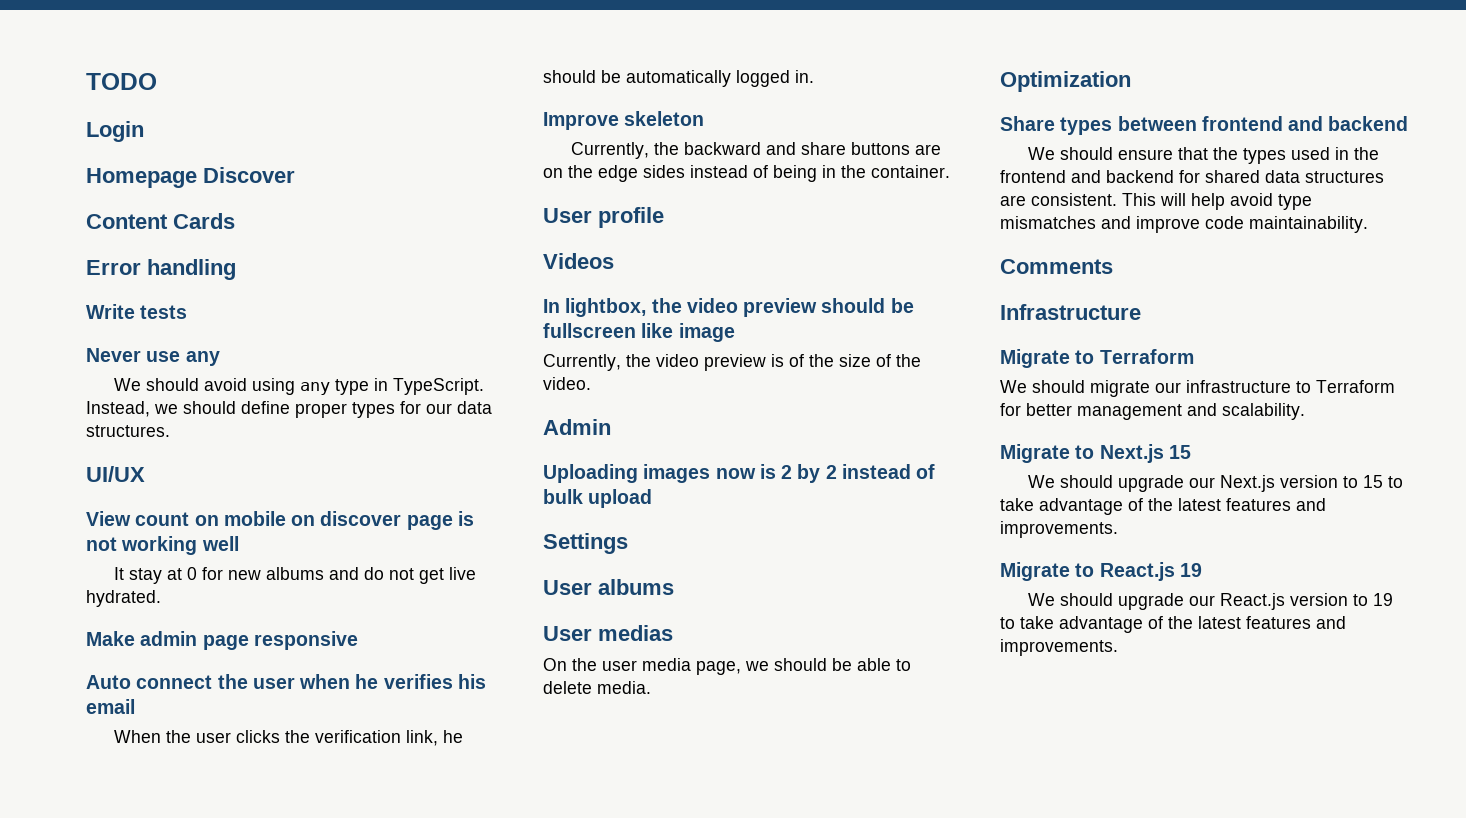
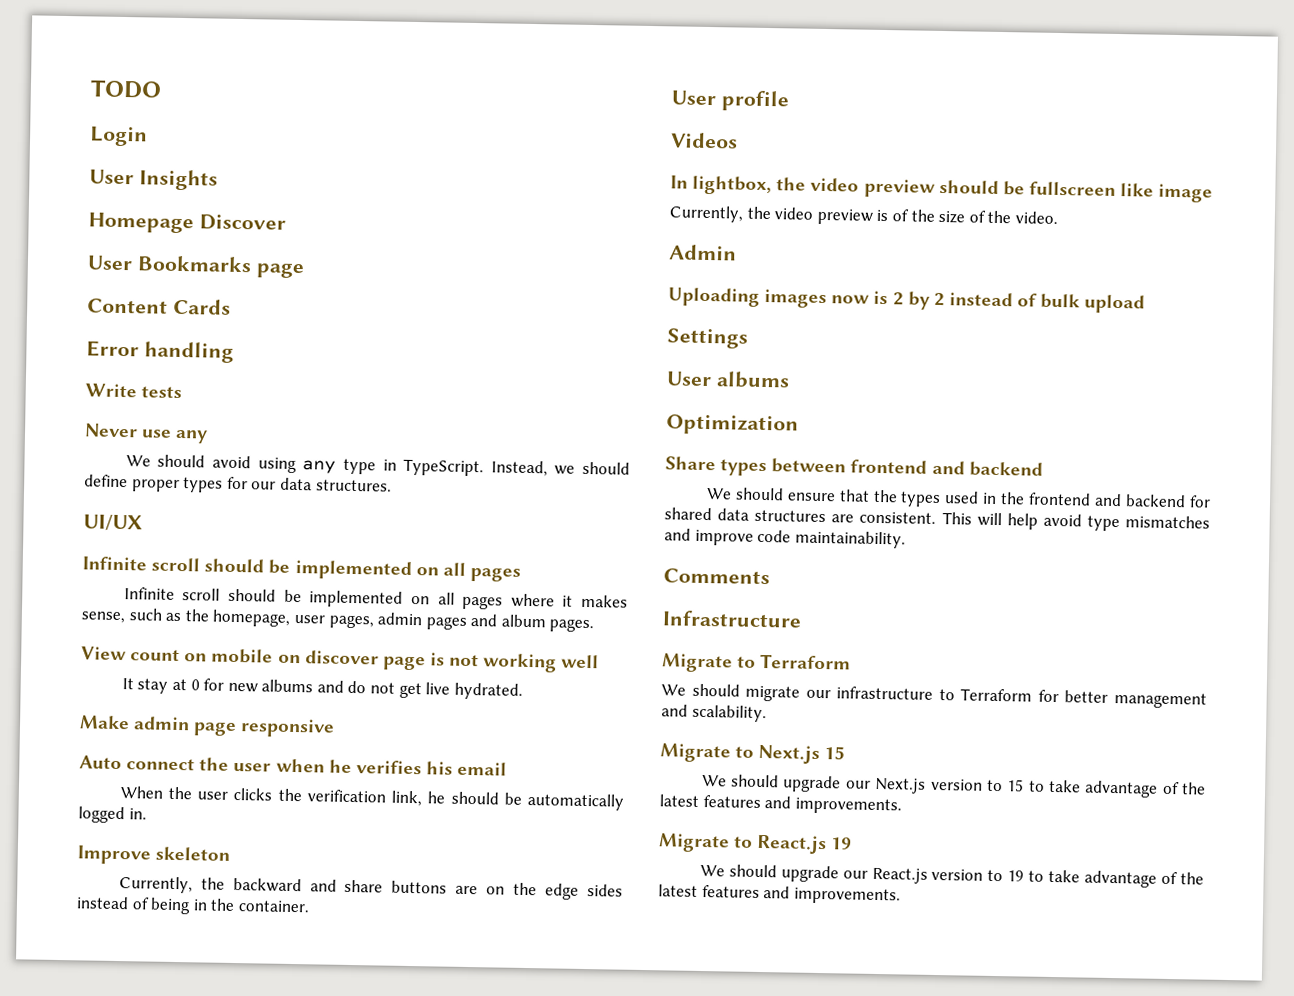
(144, 131) none -> [89,169,218,191] // User Insights
(295, 175) none -> [87,255,304,279] // User Bookmarks page
(145, 474) none -> [82,556,521,582] [123,587,628,610] [81,608,595,633] // Infinite scroll should be implemented on all pages // Infinite scroll should be implemented on all pages where it makes sense, such as the homepage, user pages, admin pages and album pages.
[543,625,673,641] [543,658,911,675] [543,681,651,694] // User medias // On the user media page, we should be able to delete media. -> (790, 380) none

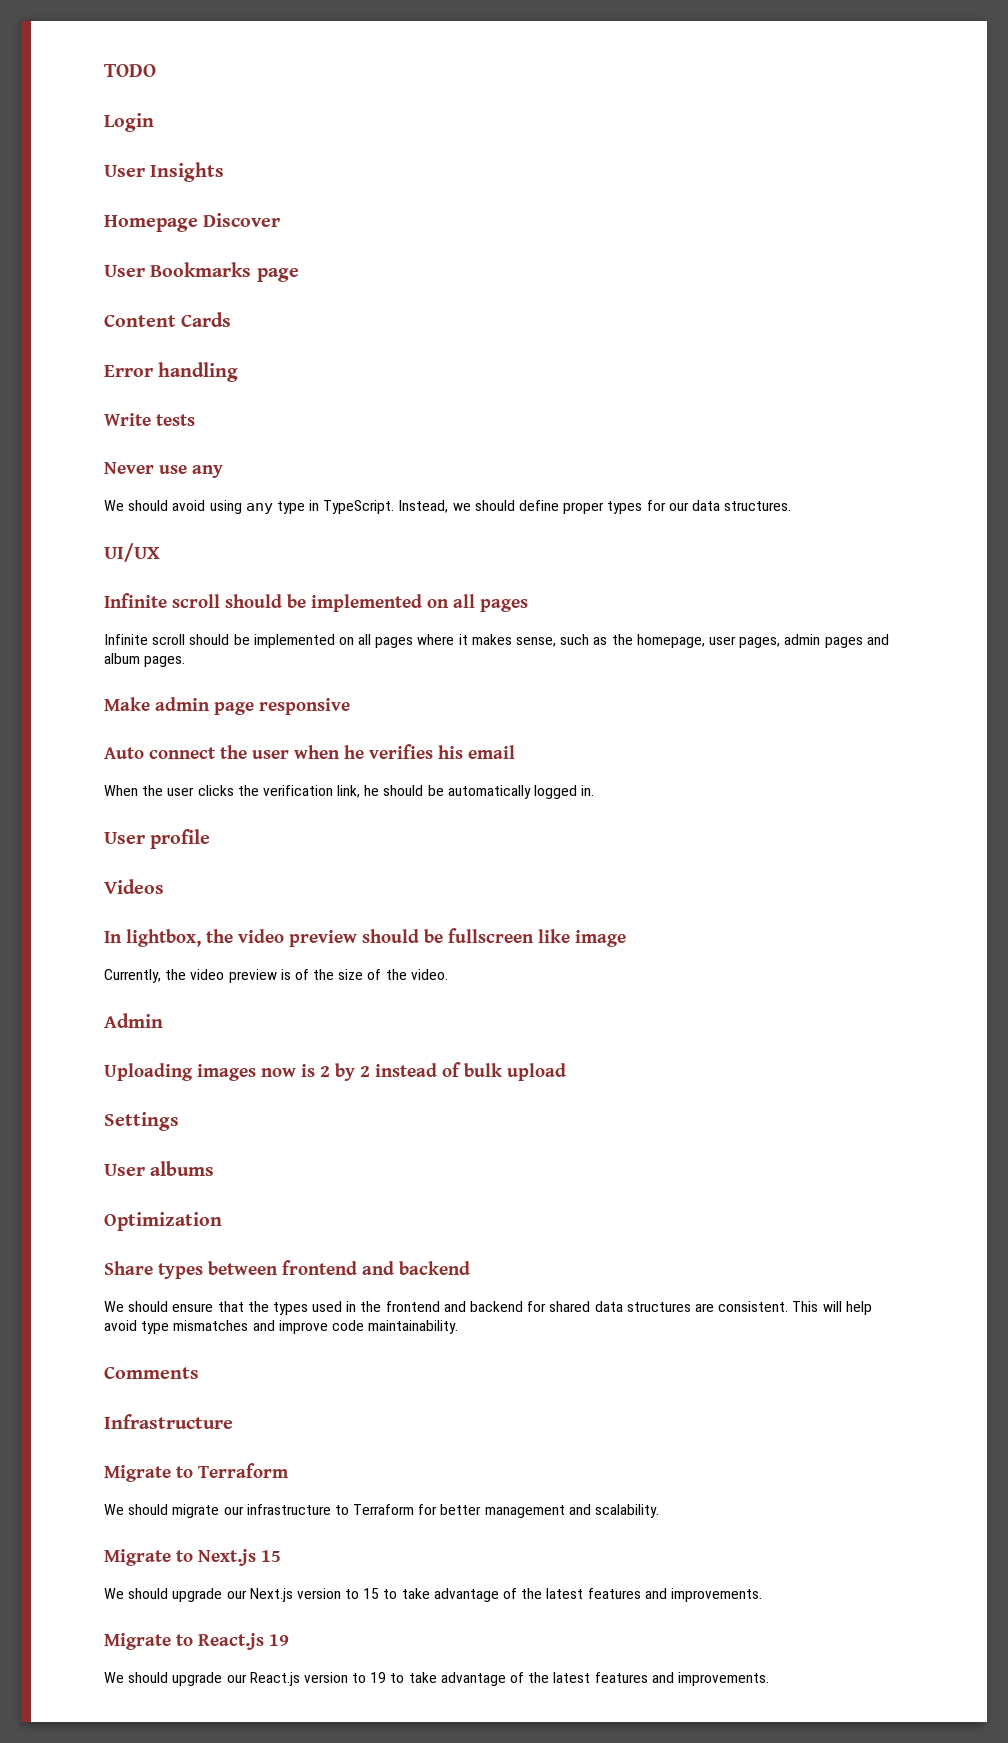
[81,646,600,673] [121,678,523,700] // View count on mobile on discover page is not working well // It stay at 0 for new albums and do not get live hydrated. -> (186, 661) none
[77,845,231,865] [118,876,623,900] [76,896,310,915] // Improve skeleton // Currently, the backward and share buttons are on the edge sides instead of being in the container. -> (595, 790) none

